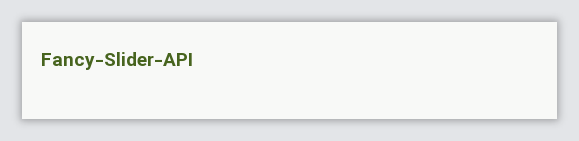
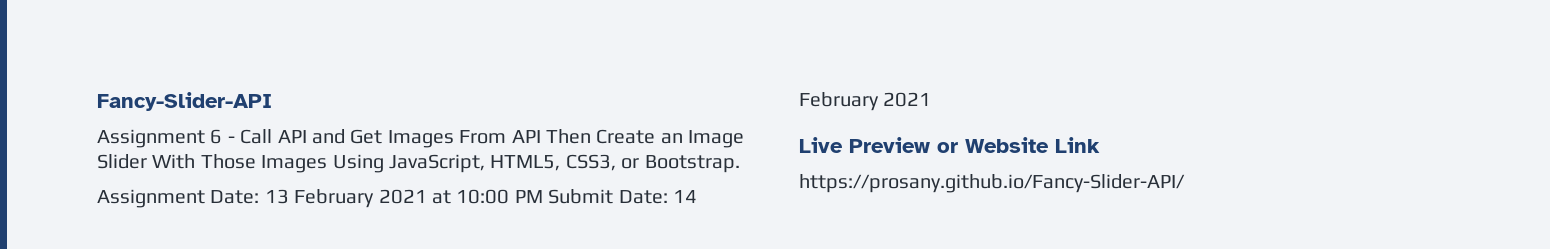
(193, 61) none -> [97,129,745,148] [97,154,740,173] [97,189,697,208] [799,92,932,111] [799,137,1100,153] [799,174,1185,193] // Assignment 6 - Call API and Get Images From API Then Create an Image Slider With Those Images Using JavaScript, HTML5, CSS3, or Bootstrap. // Assignment Date: 13 February 2021 at 10:00 PM Submit Date: 14 February 2021 // Live Preview or Website Link // https://prosany.github.io/Fancy-Slider-API/

